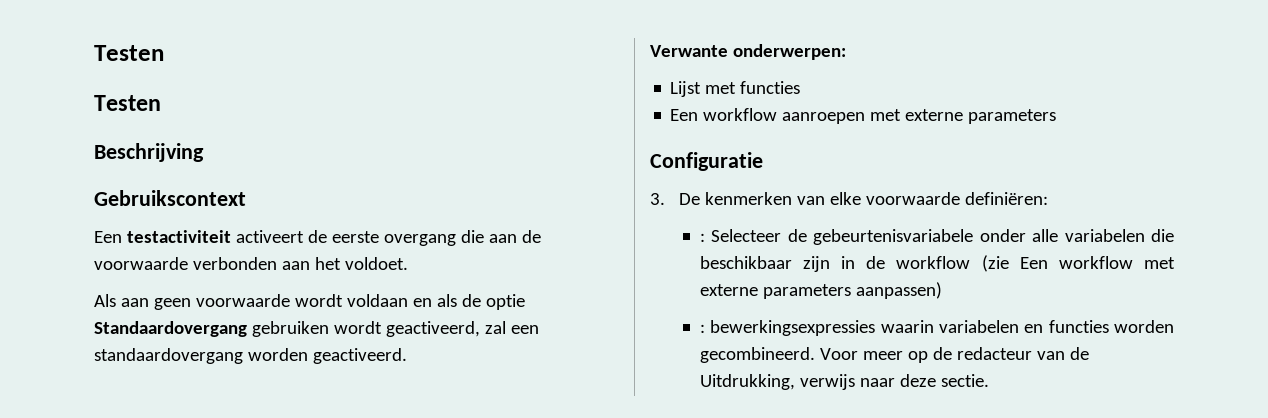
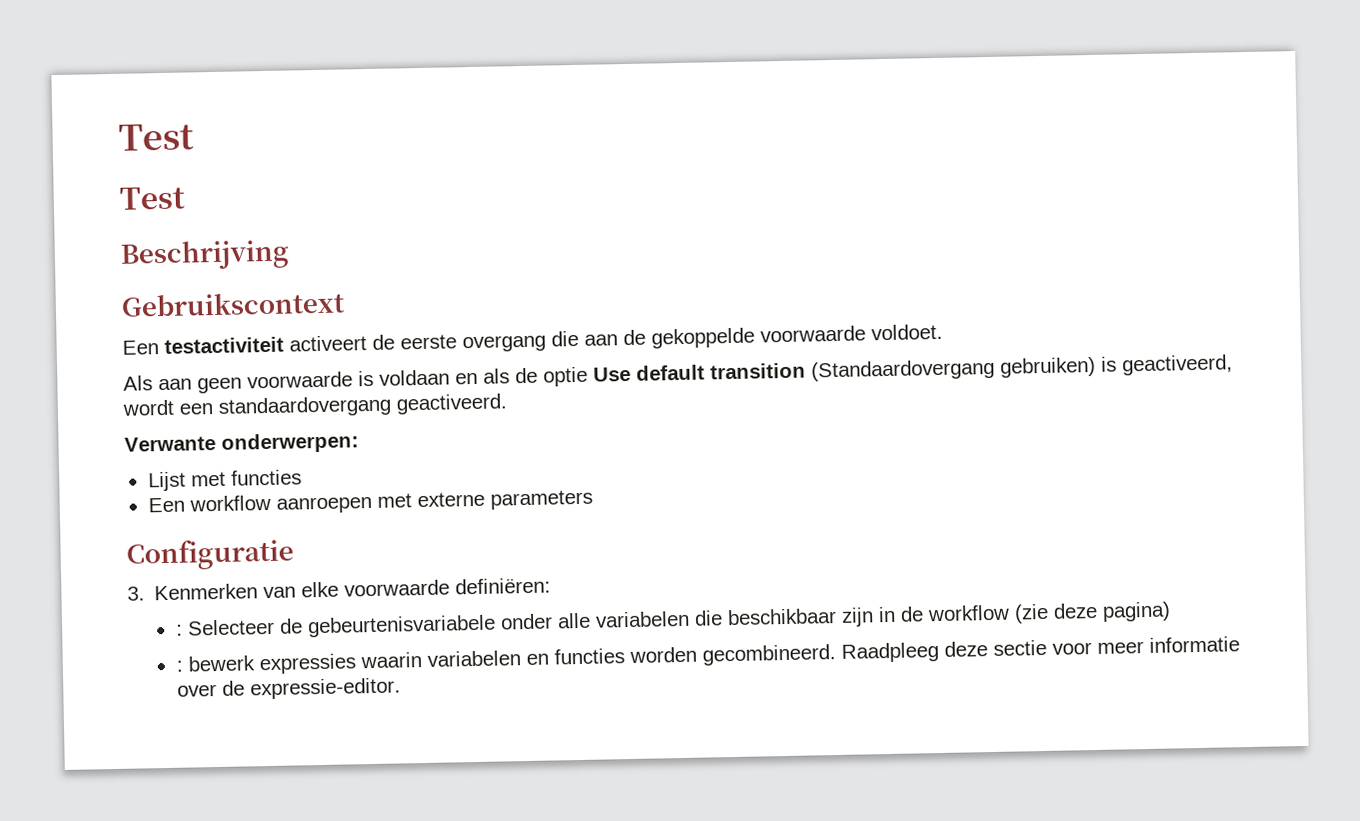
[94,45,164,61] [94,95,161,111] Testen // Testen -> [118,123,194,151] [119,186,185,210] Test // Test
[94,257,341,270] voorwaarde verbonden aan het -> [651,325,866,349] gekoppelde voorwaarde
[294,294,343,307] wordt -> [358,370,374,387] is
[94,321,506,337] Standaardovergang gebruiken wordt geactiveerd, zal -> [593,354,1233,382] [122,399,174,416] Use default transition (Standaardovergang gebruiken) is geactiveerd, wordt
[247,348,308,361] worden -> (392, 406) none
[679,192,793,205] De kenmerken -> [154,583,259,601] Kenmerken
[1019,256,1175,269] [699,282,942,299] [699,320,876,336] Een workflow met externe parameters aanpassen) // : bewerkingsexpressies -> [1052,601,1171,622] [175,653,357,675] deze pagina) // : bewerk expressies
[819,347,1089,363] [699,374,989,390] Voor meer op de redacteur van de Uitdrukking, verwijs naar deze sectie. -> [840,636,1240,663] [176,677,401,700] Raadpleeg deze sectie voor meer informatie over de expressie-editor.

